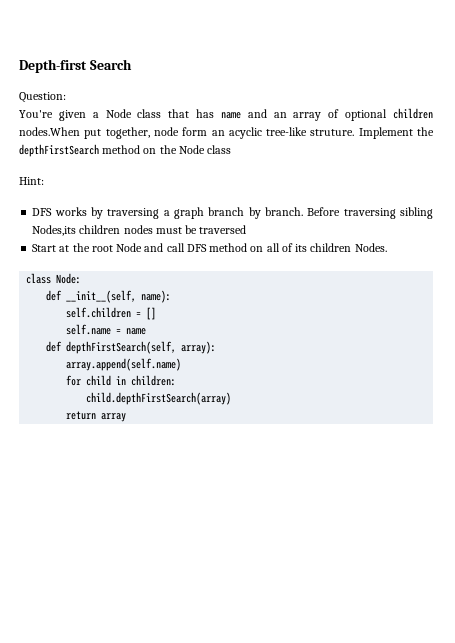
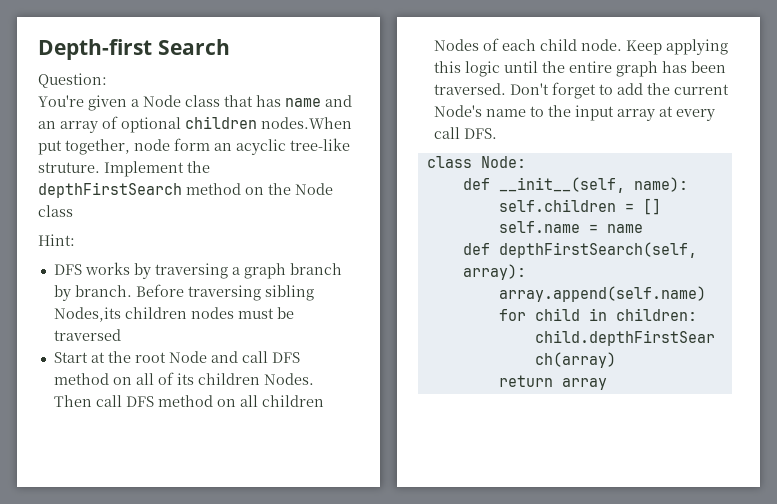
(387, 247) none -> [53,395,324,407] [433,38,728,55] [433,61,726,77] [433,82,729,99] [433,105,715,121] [433,127,497,139] Then call DFS method on all children Nodes of each child node. Keep applying this logic until the entire graph has been traversed. Don't forget to add the current Node's name to the input array at every call DFS.

